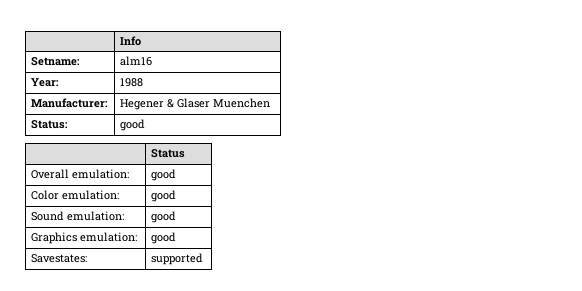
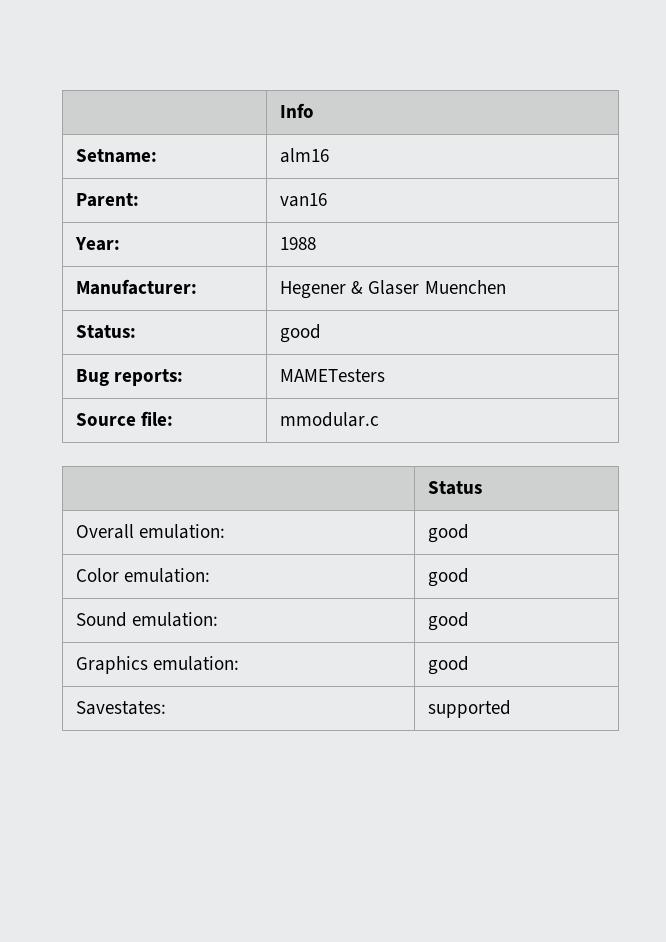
(153, 61) none -> [76,193,140,207] [280,193,328,207] // Parent: | van16
(146, 125) none -> [76,369,184,386] [280,369,386,382] [76,411,174,426] [280,412,380,427] // Bug reports: | MAMETesters // Source file: | mmodular.c

